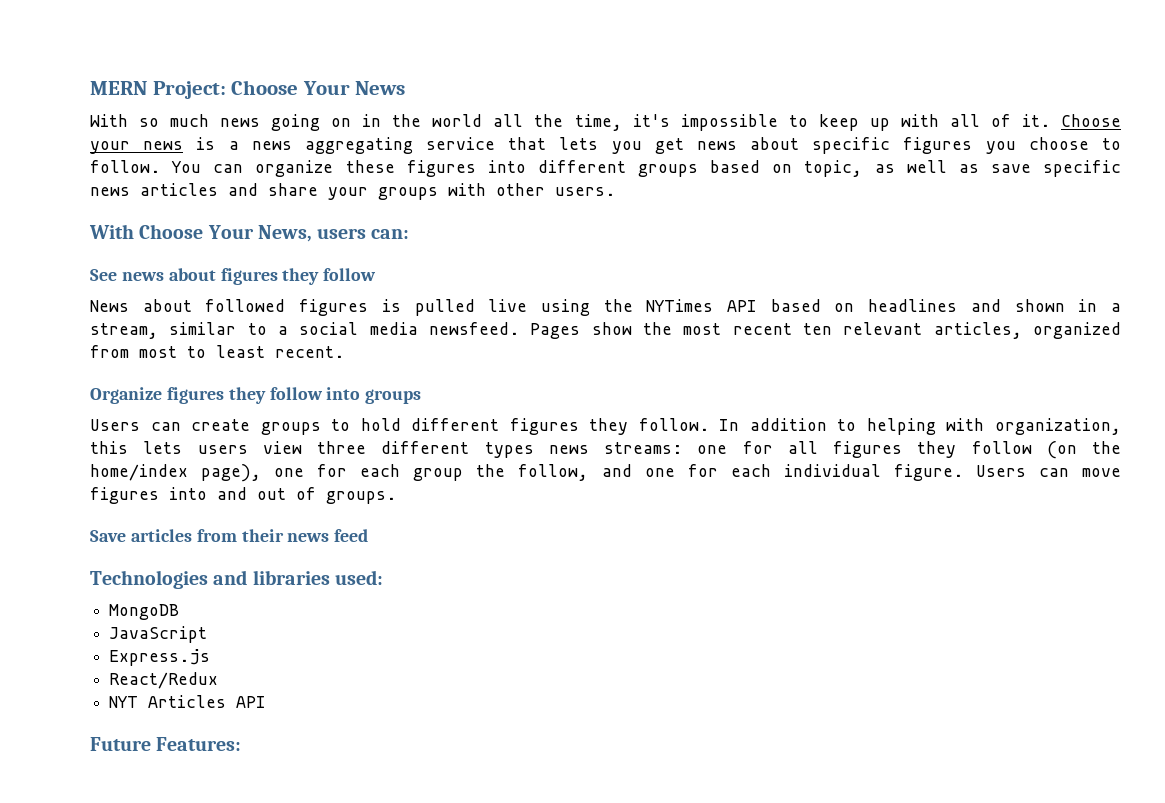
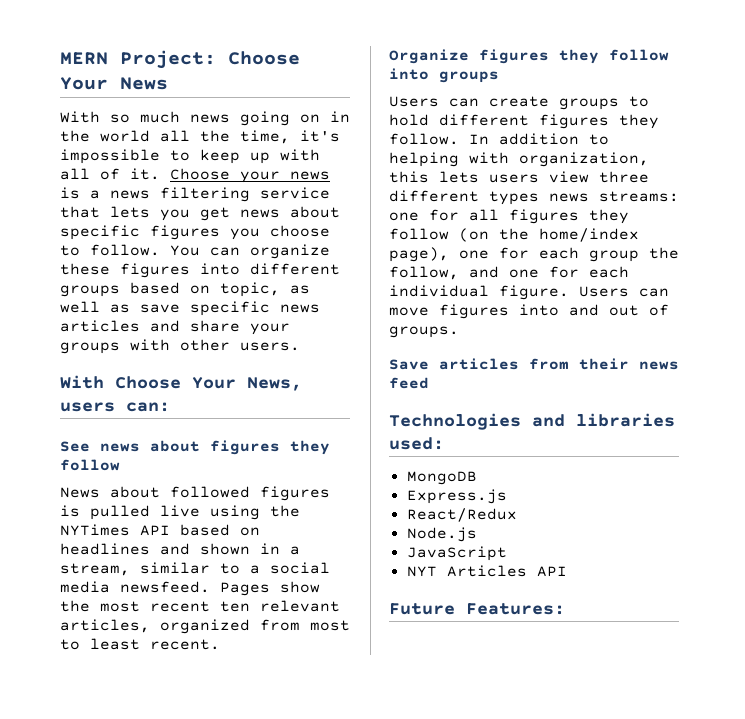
[304,137,413,154] aggregating -> [160,187,250,202] filtering
[109,626,208,643] // JavaScript -> (477, 478) none
(219, 680) none -> [406,527,477,542] [406,546,507,561] // Node.js // JavaScript

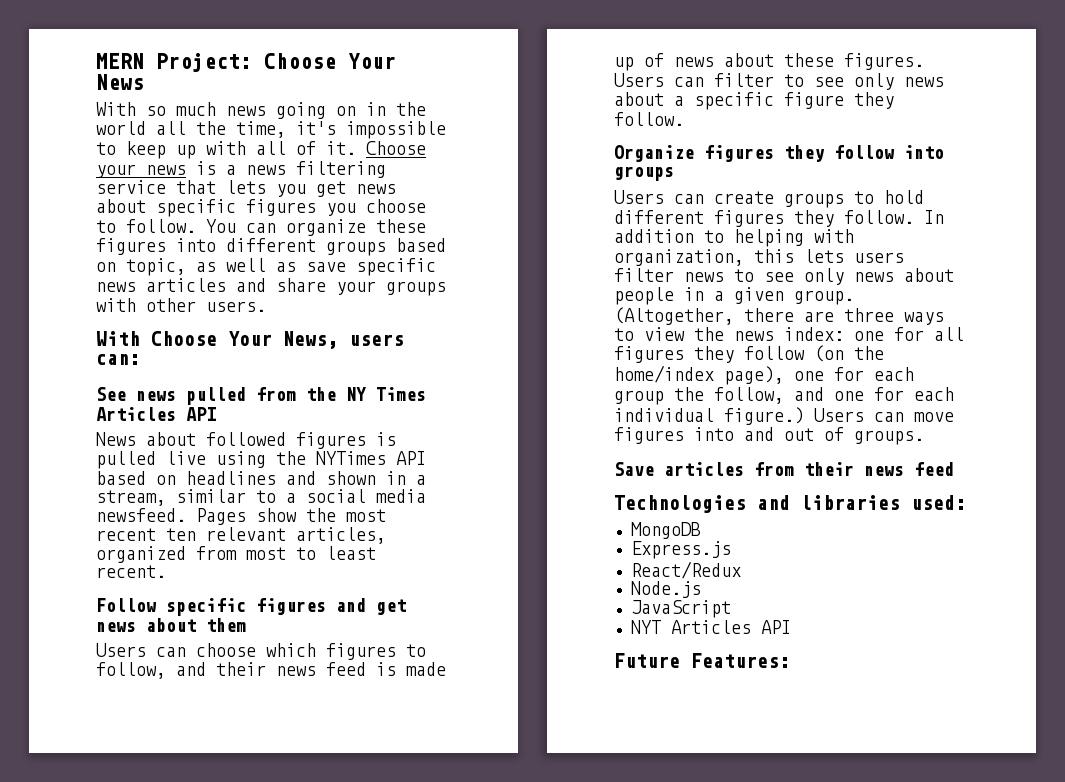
[150,440,330,455] [60,459,120,471] about figures they follow -> [186,387,426,405] [96,407,216,421] pulled from the NY Times Articles API
(220, 644) none -> [96,598,406,616] [96,618,246,632] [96,643,426,660] [96,662,446,679] [614,53,924,71] [614,73,944,90] [614,92,894,110] [614,112,684,126] // Follow specific figures and get news about them // Users can choose which figures to follow, and their news feed is made up of news about these figures. Users can filter to see only news about a specific figure they follow.
[549,171,649,183] [389,190,679,205] view three different types news streams: -> [614,268,954,285] [614,287,854,305] [614,307,944,325] [614,327,844,341] filter news to see only news about people in a given group. (Altogether, there are three ways to view the news index:
[499,285,569,300] figure. -> [724,407,804,425] figure.)

